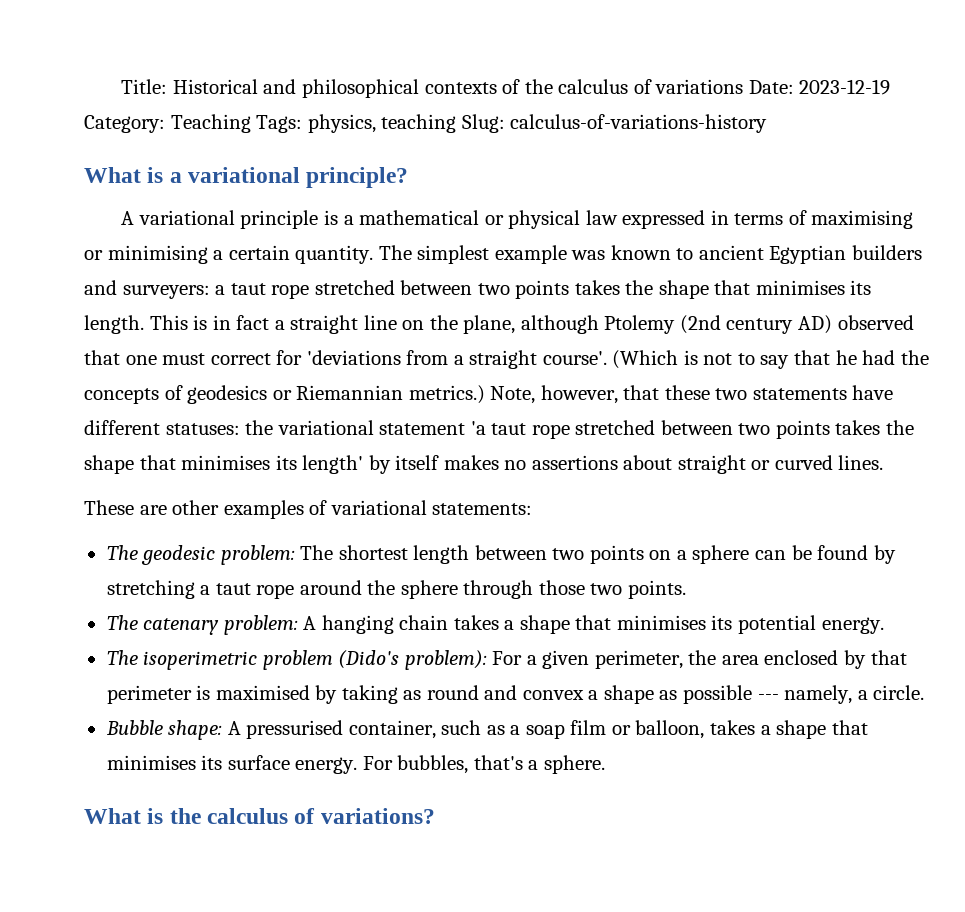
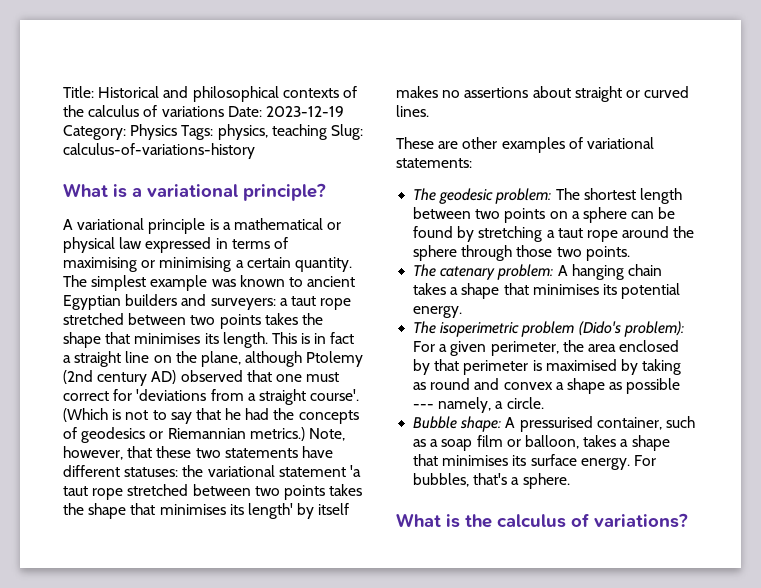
[170,114,251,133] Teaching -> [130,124,178,140] Physics

